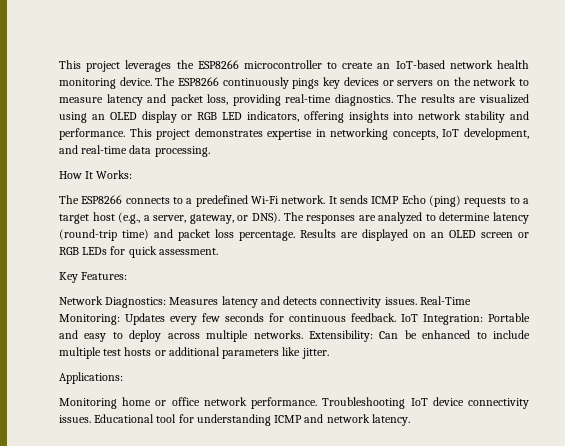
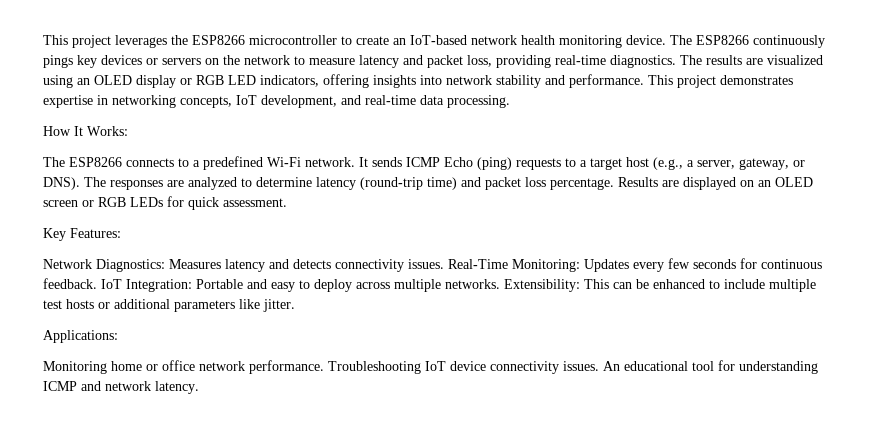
[379,331,399,339] Can -> [584,279,632,289] This can
[94,414,155,423] Educational -> [603,361,688,371] An educational

